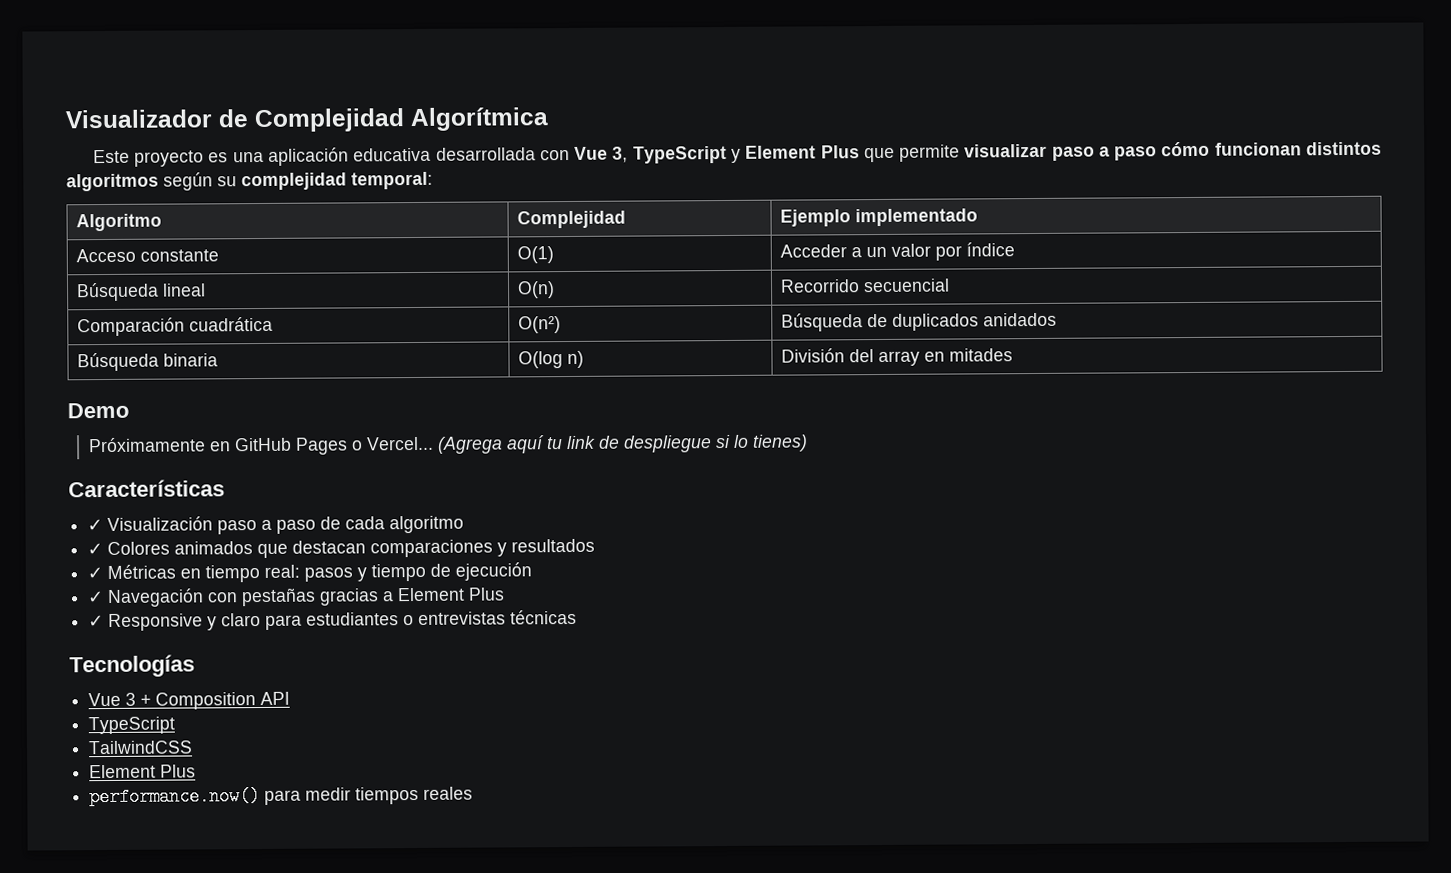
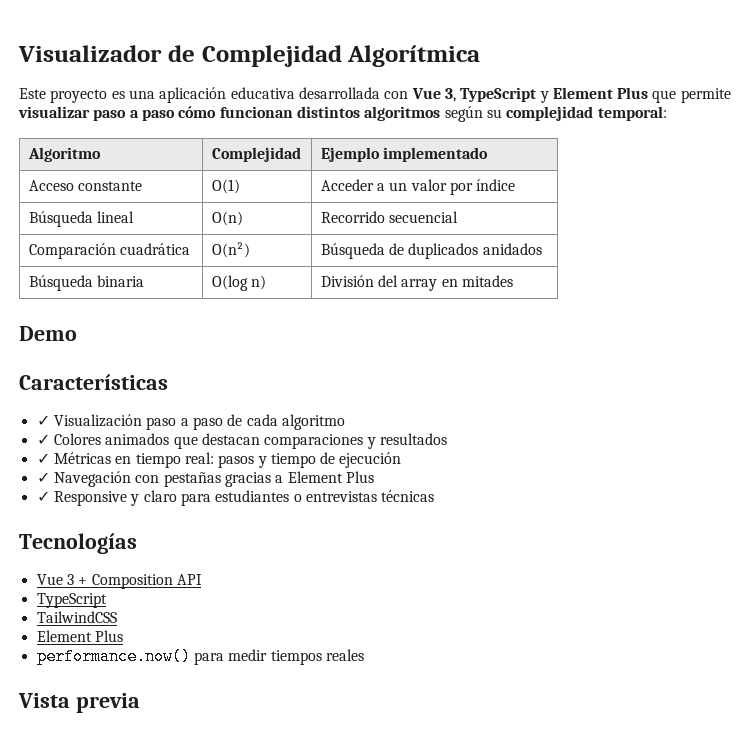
[88,434,809,455] // Próximamente en GitHub Pages o Vercel... (Agrega aquí tu link de despliegue si lo tienes) -> (77, 333) none
(474, 793) none -> [18,693,140,713] // Vista previa

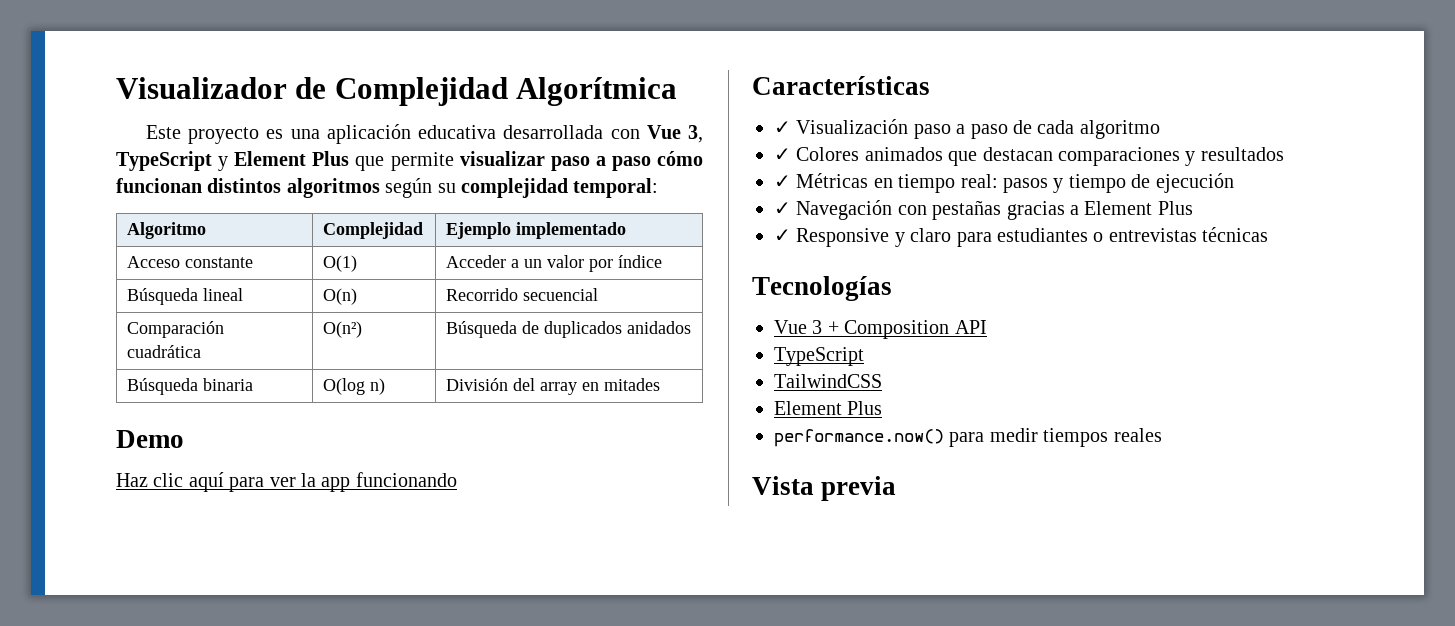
(77, 333) none -> [116,472,457,492] // Haz clic aquí para ver la app funcionando

